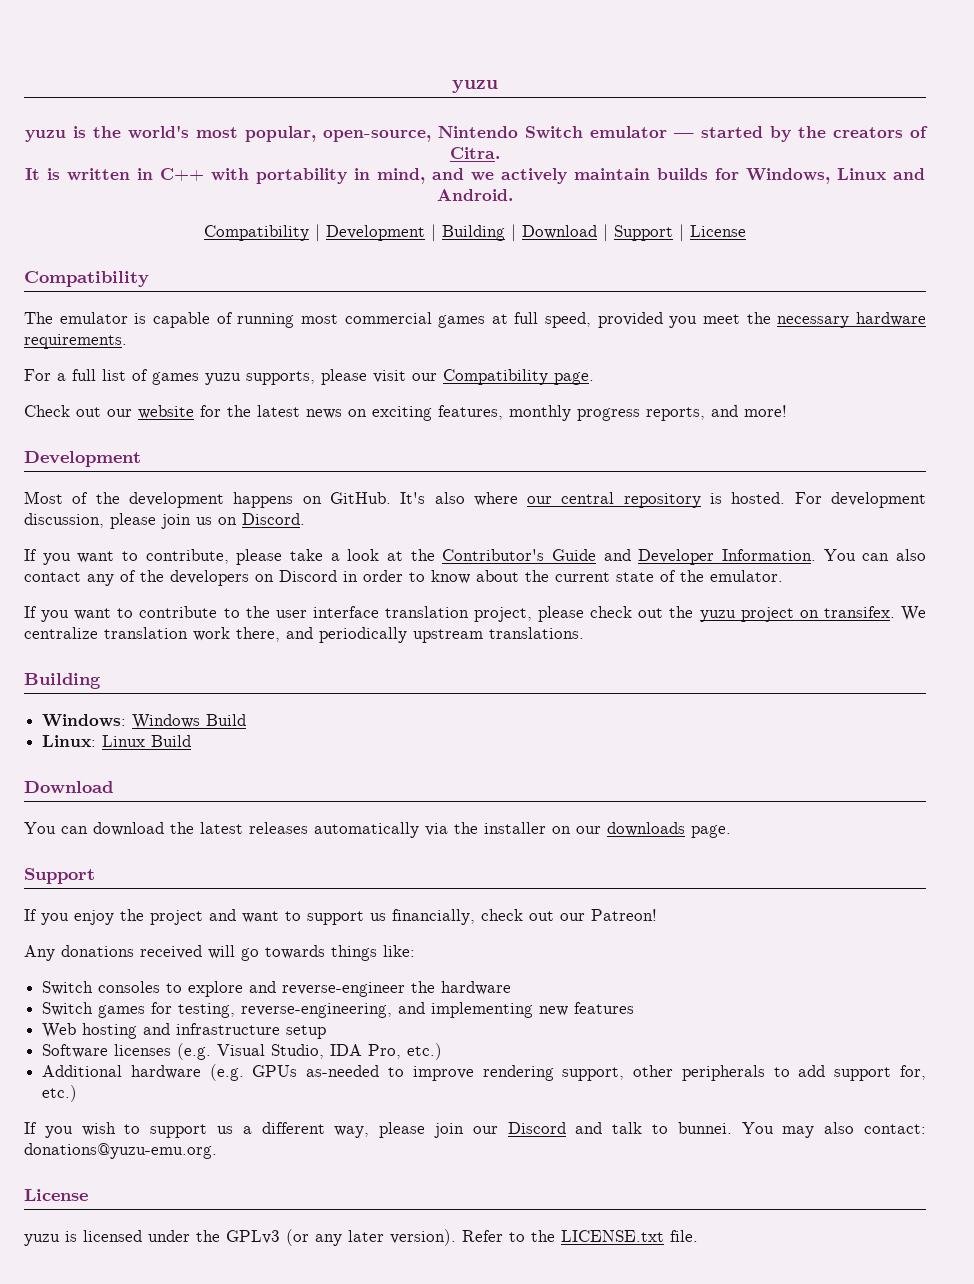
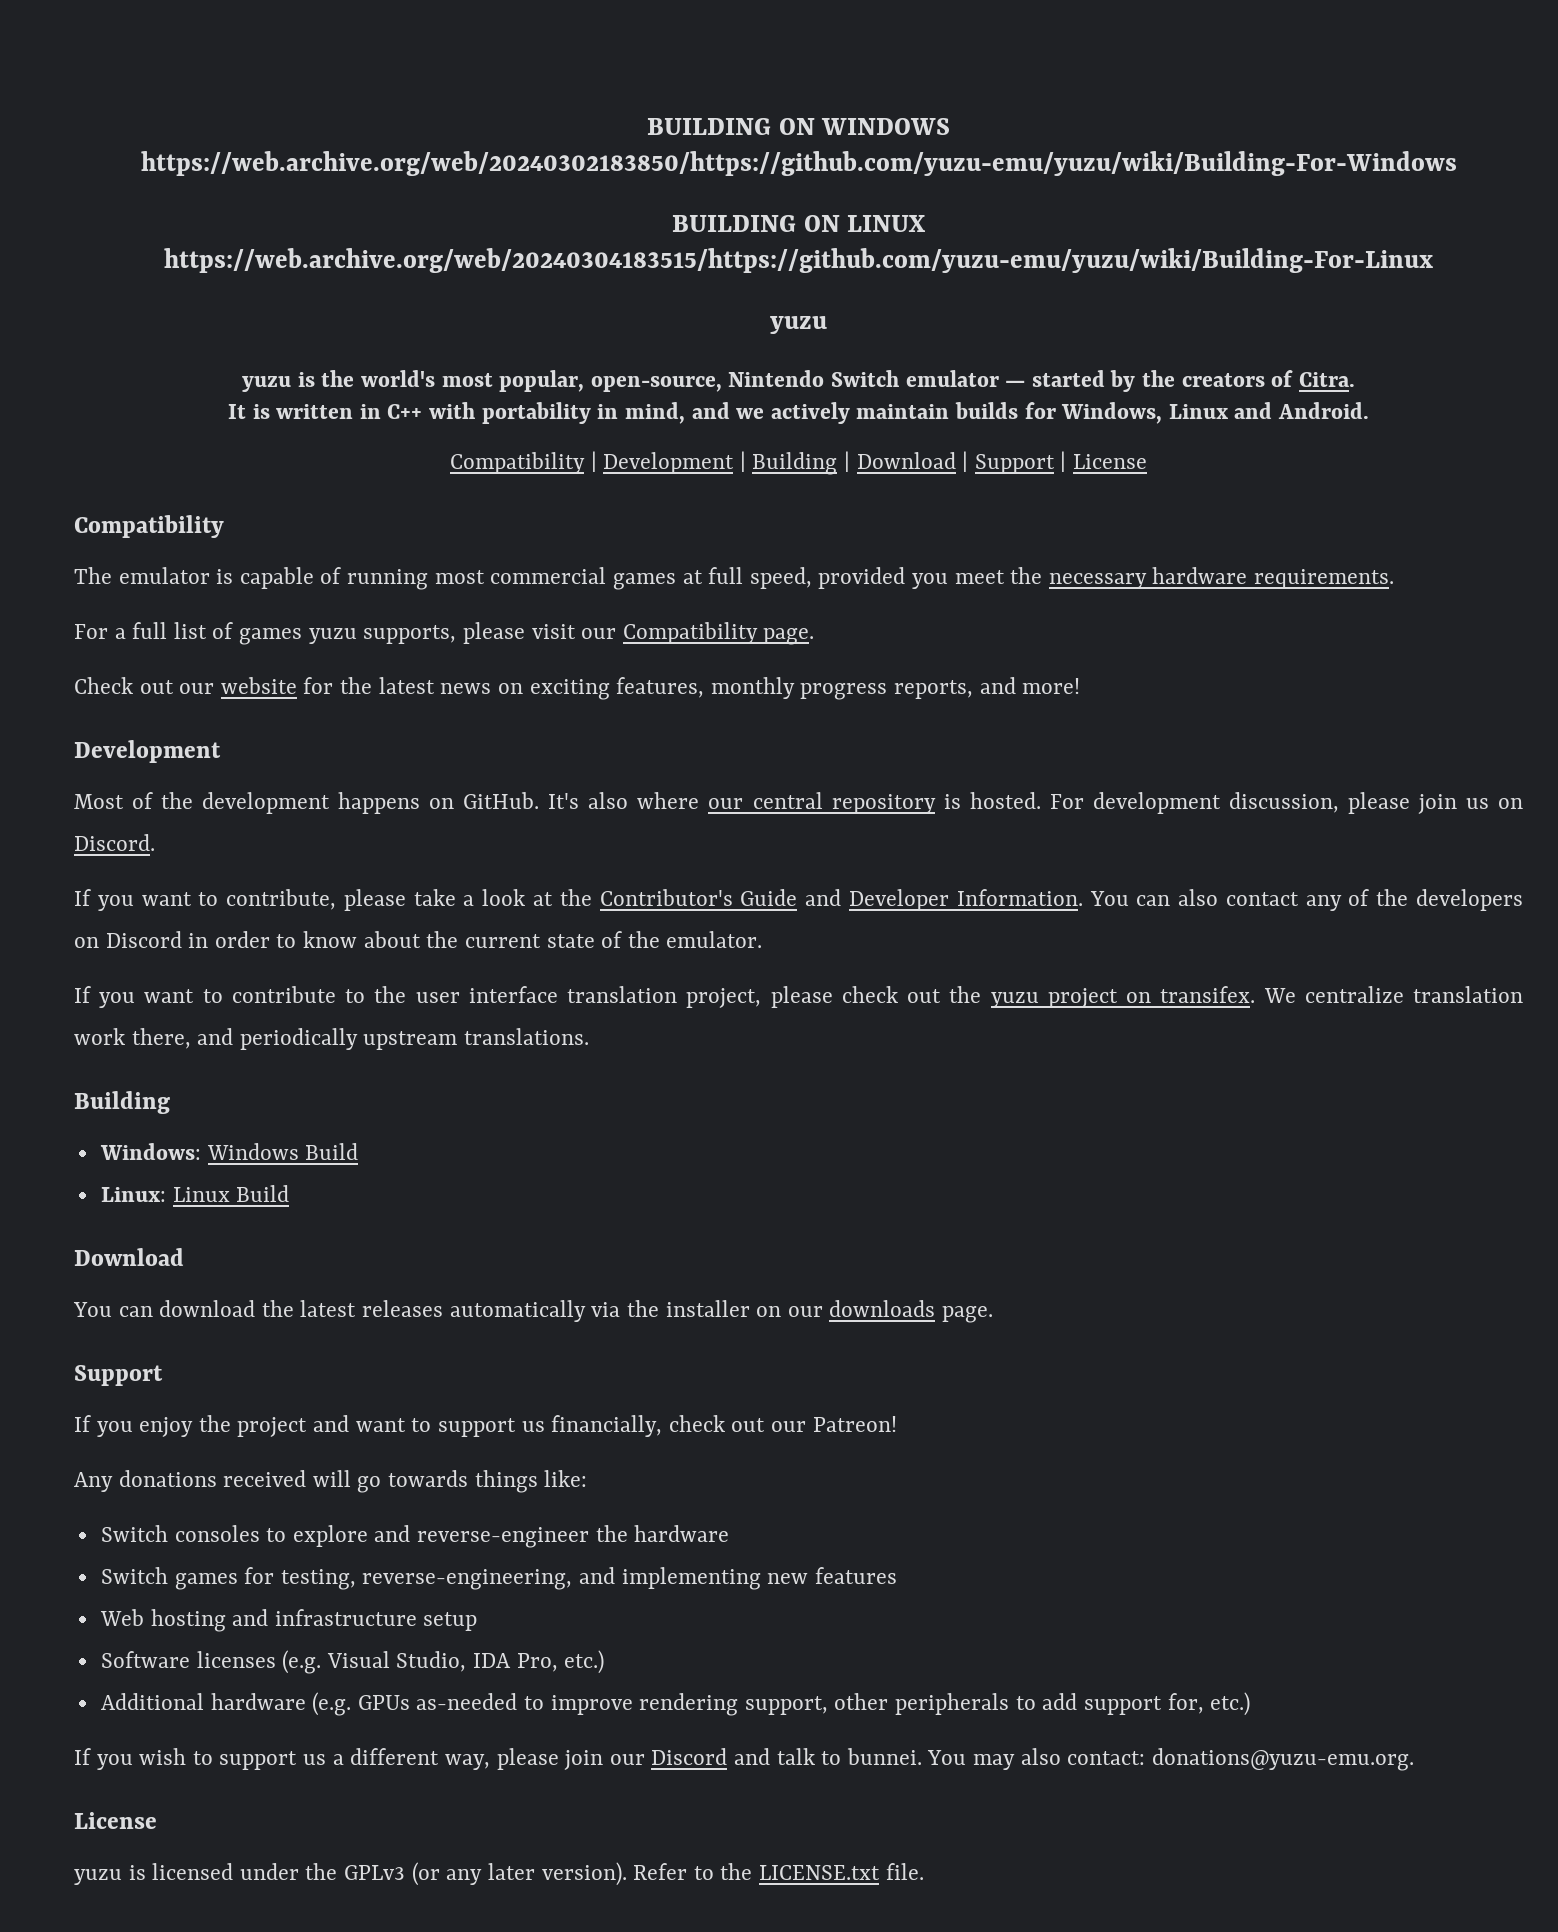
(452, 86) none -> [646,118,951,135] [140,151,1457,176] [671,215,927,232] [164,248,1433,273] BUILDING ON WINDOWS https://web.archive.org/web/20240302183850/https://github.com/yuzu-emu/yuzu/wiki/Building-For-Windows // BUILDING ON LINUX https://web.archive.org/web/20240304183515/https://github.com/yuzu-emu/yuzu/wiki/Building-For-Linux //

